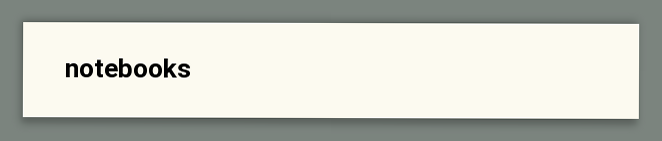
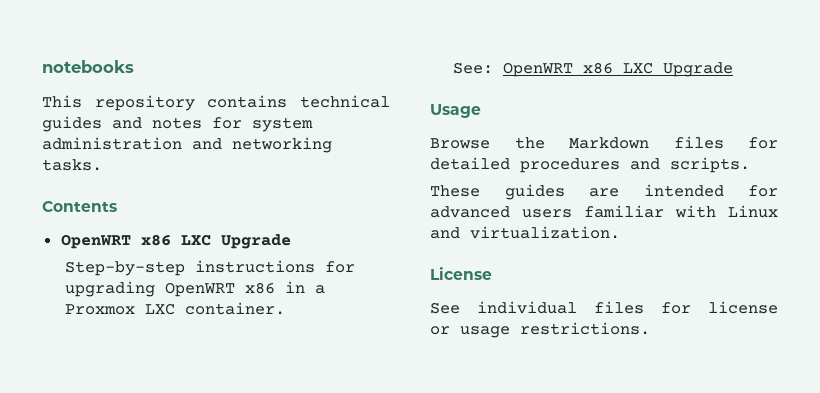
(192, 68) none -> [42,95,390,111] [42,116,313,132] [42,137,332,153] [42,159,102,171] [42,201,117,212] [60,234,291,249] [64,260,355,276] [64,281,325,297] [64,302,285,315] [452,62,733,77] [430,104,481,118] [430,136,778,149] [430,157,750,173] [430,184,778,200] [430,205,778,218] [430,226,620,239] [430,267,492,280] [430,301,778,314] [430,322,650,338] // This repository contains technical guides and notes for system administration and networking tasks. // Contents // OpenWRT x86 LXC Upgrade // Step-by-step instructions for upgrading OpenWRT x86 in a Proxmox LXC container. // See: OpenWRT x86 LXC Upgrade // Usage // Browse the Markdown files for detailed procedures and scripts. // These guides are intended for advanced users familiar with Linux and virtualization. // License // See individual files for license or usage restrictions.

